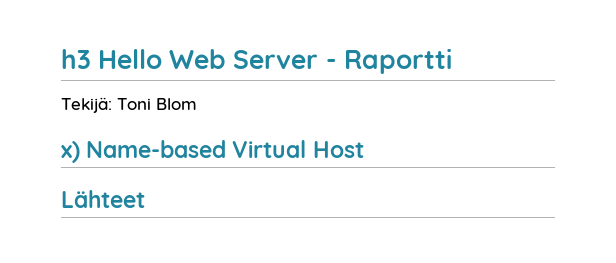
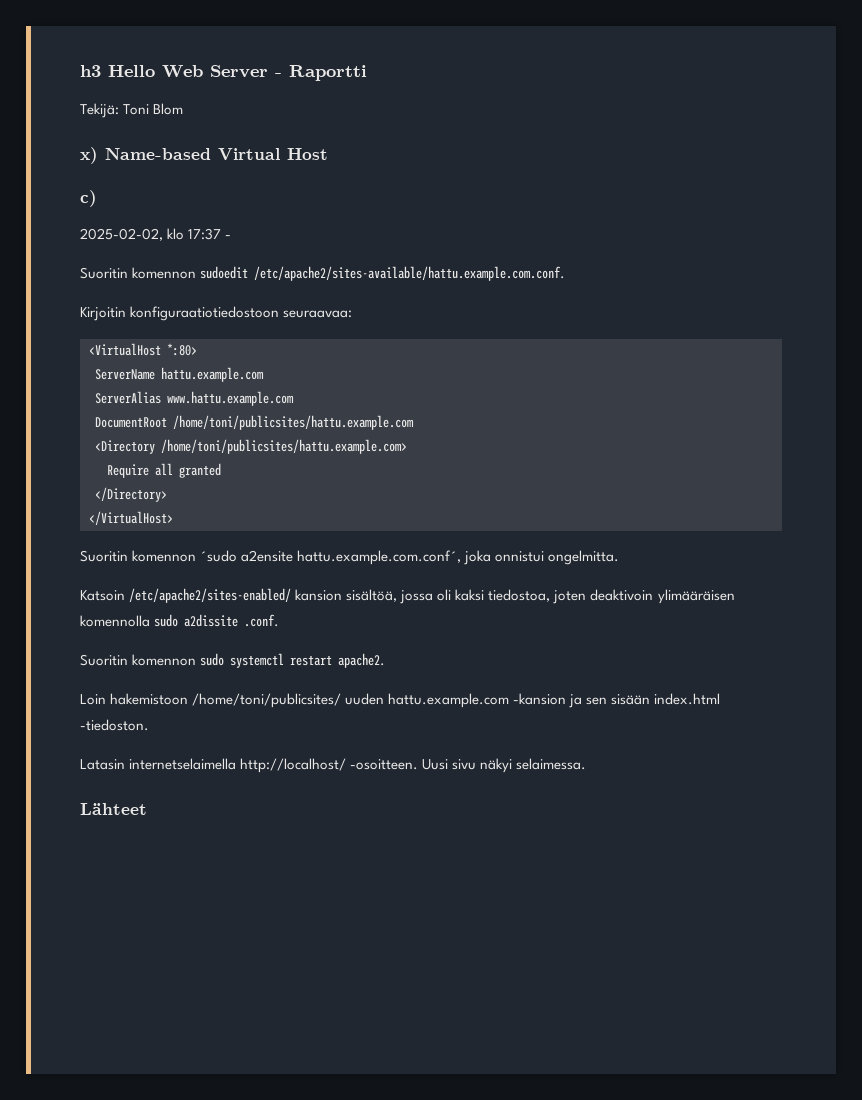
(364, 149) none -> [80,190,97,207] [80,228,232,241] [80,266,566,281] [80,306,353,321] [89,343,197,356] [95,367,264,382] [95,391,294,406] [95,415,414,430] [95,439,407,454] [107,463,221,478] [95,487,167,502] [89,511,173,525] [80,550,620,565] [80,588,735,604] [80,614,280,627] [80,653,386,668] [80,693,721,708] [80,719,149,731] [80,758,587,773] // c) // 2025-02-02, klo 17:37 - // Suoritin komennon sudoedit /etc/apache2/sites-available/hattu.example.com.conf. // Kirjoitin konfiguraatiotiedostoon seuraavaa: // <VirtualHost *:80> // ServerName hattu.example.com // ServerAlias www.hattu.example.com // DocumentRoot /home/toni/publicsites/hattu.example.com // <Directory /home/toni/publicsites/hattu.example.com> // Require all granted // </Directory> // </VirtualHost> // Suoritin komennon ´sudo a2ensite hattu.example.com.conf´, joka onnistui ongelmitta. // Katsoin /etc/apache2/sites-enabled/ kansion sisältöä, jossa oli kaksi tiedostoa, joten deaktivoin ylimääräisen komennolla sudo a2dissite .conf. // Suoritin komennon sudo systemctl restart apache2. // Loin hakemistoon /home/toni/publicsites/ uuden hattu.example.com -kansion ja sen sisään index.html -tiedoston. // Latasin internetselaimella http://localhost/ -osoitteen. Uusi sivu näkyi selaimessa.

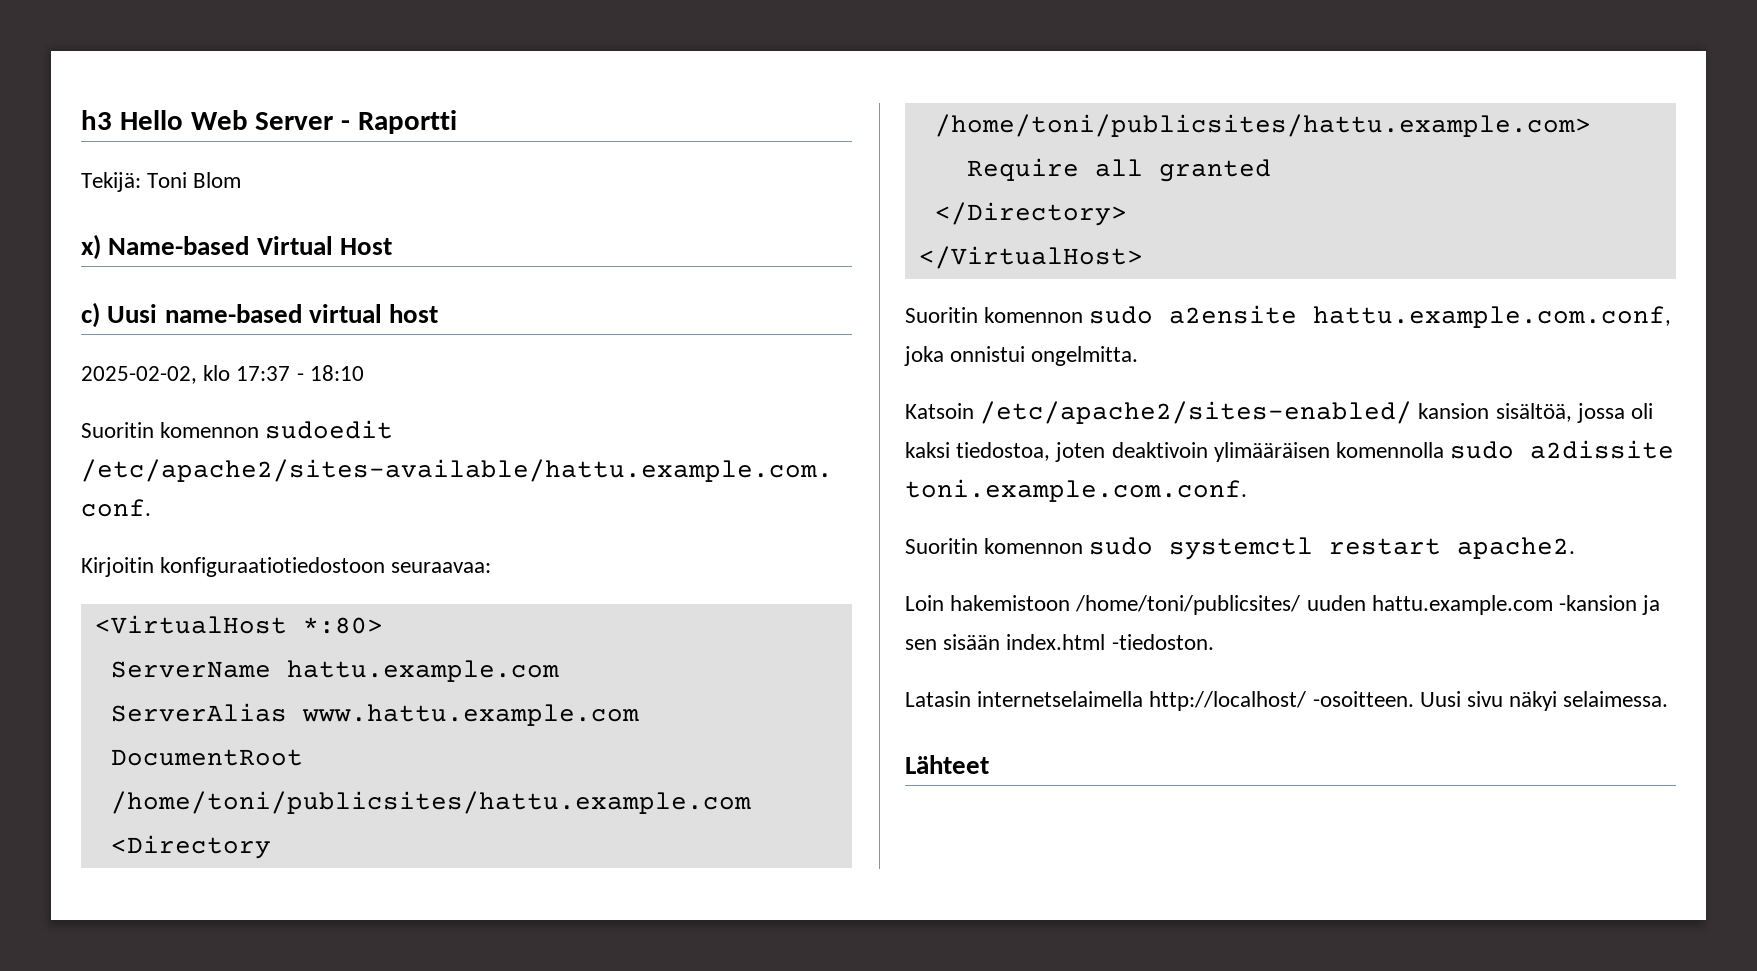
(97, 198) none -> [107,304,439,323] Uusi name-based virtual host
(232, 237) none -> [309,365,364,381] 18:10
[200,550,462,565] ´sudo a2ensite hattu.example.com.conf´, -> [1089,305,1672,328] sudo a2ensite hattu.example.com.conf,
[244,614,280,627] .conf. -> [905,479,1247,502] toni.example.com.conf.

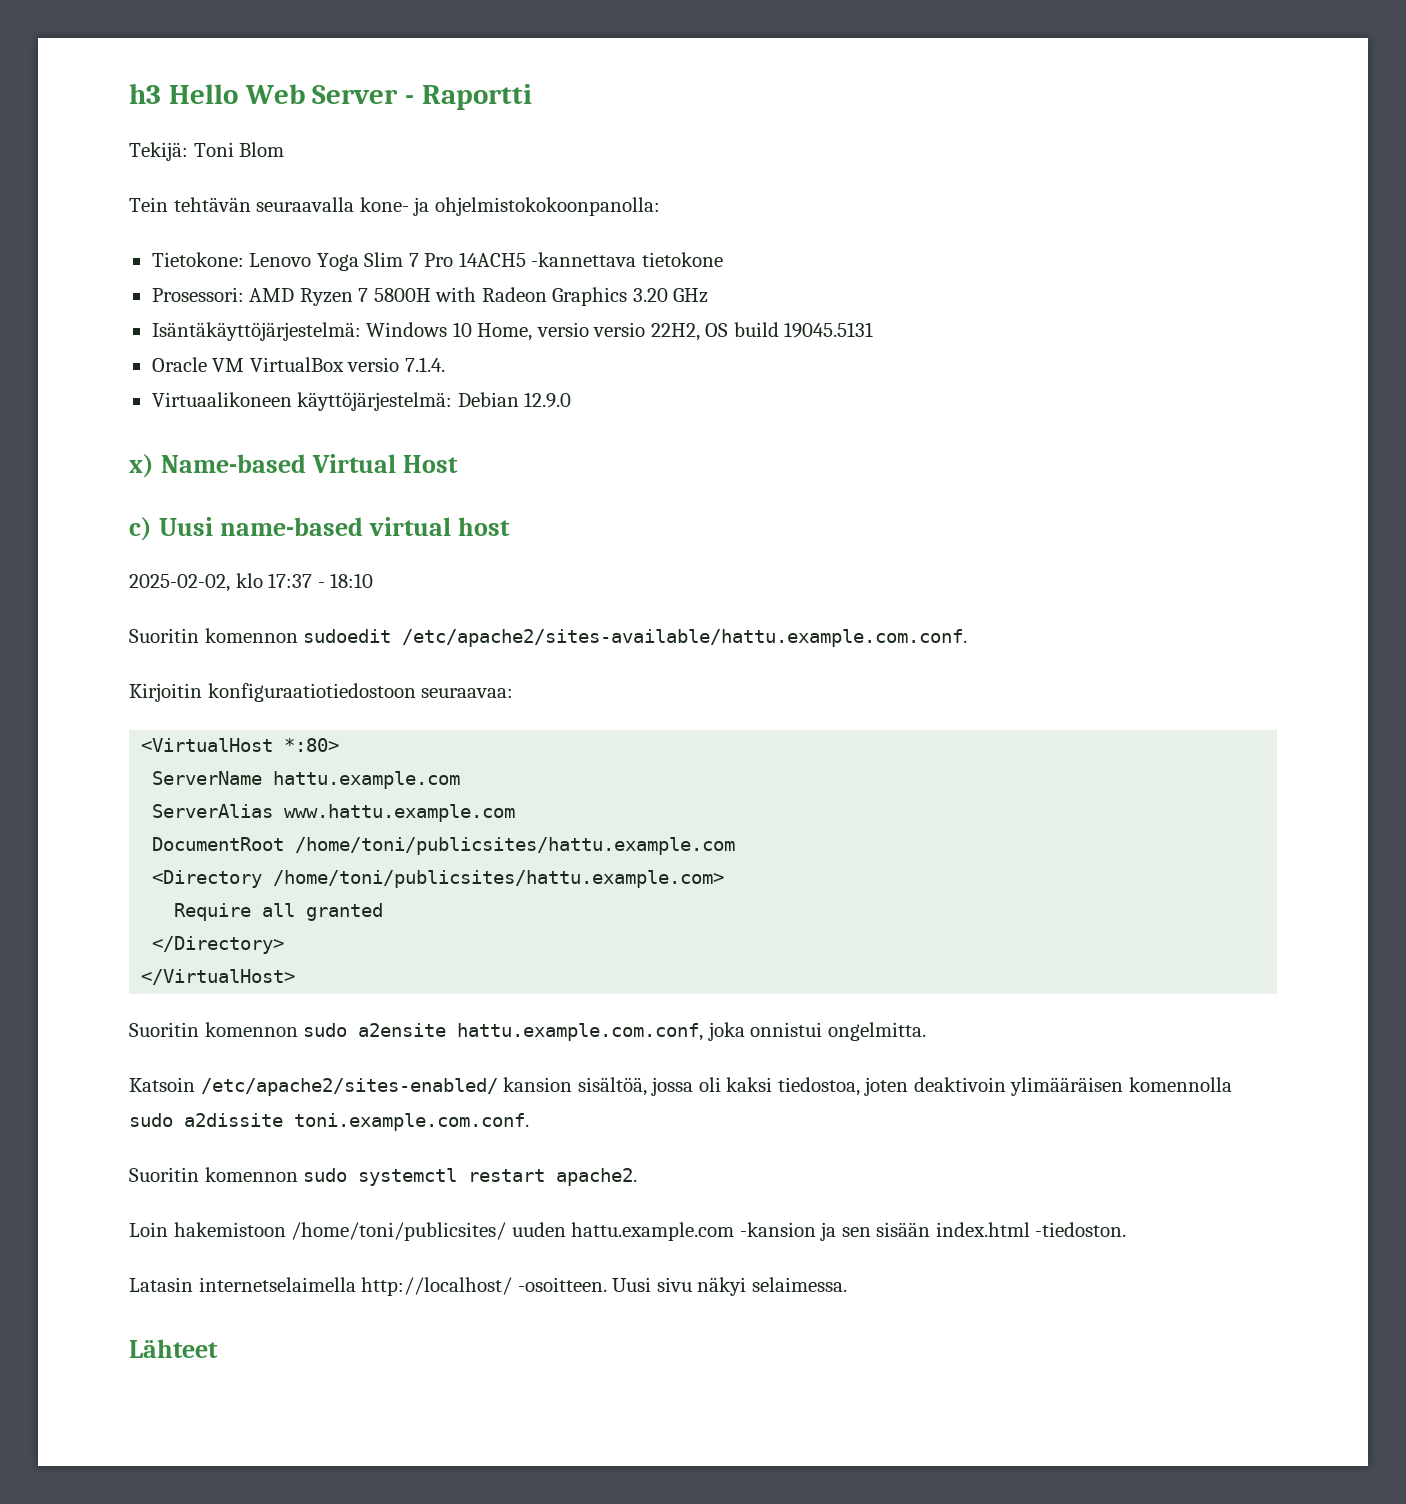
(242, 180) none -> [129,197,660,216] [151,252,723,271] [151,287,709,306] [151,322,874,341] [151,357,445,372] [151,392,572,411] // Tein tehtävän seuraavalla kone- ja ohjelmistokokoonpanolla: // Tietokone: Lenovo Yoga Slim 7 Pro 14ACH5 -kannettava tietokone // Prosessori: AMD Ryzen 7 5800H with Radeon Graphics 3.20 GHz // Isäntäkäyttöjärjestelmä: Windows 10 Home, versio versio 22H2, OS build 19045.5131 // Oracle VM VirtualBox versio 7.1.4. // Virtuaalikoneen käyttöjärjestelmä: Debian 12.9.0

